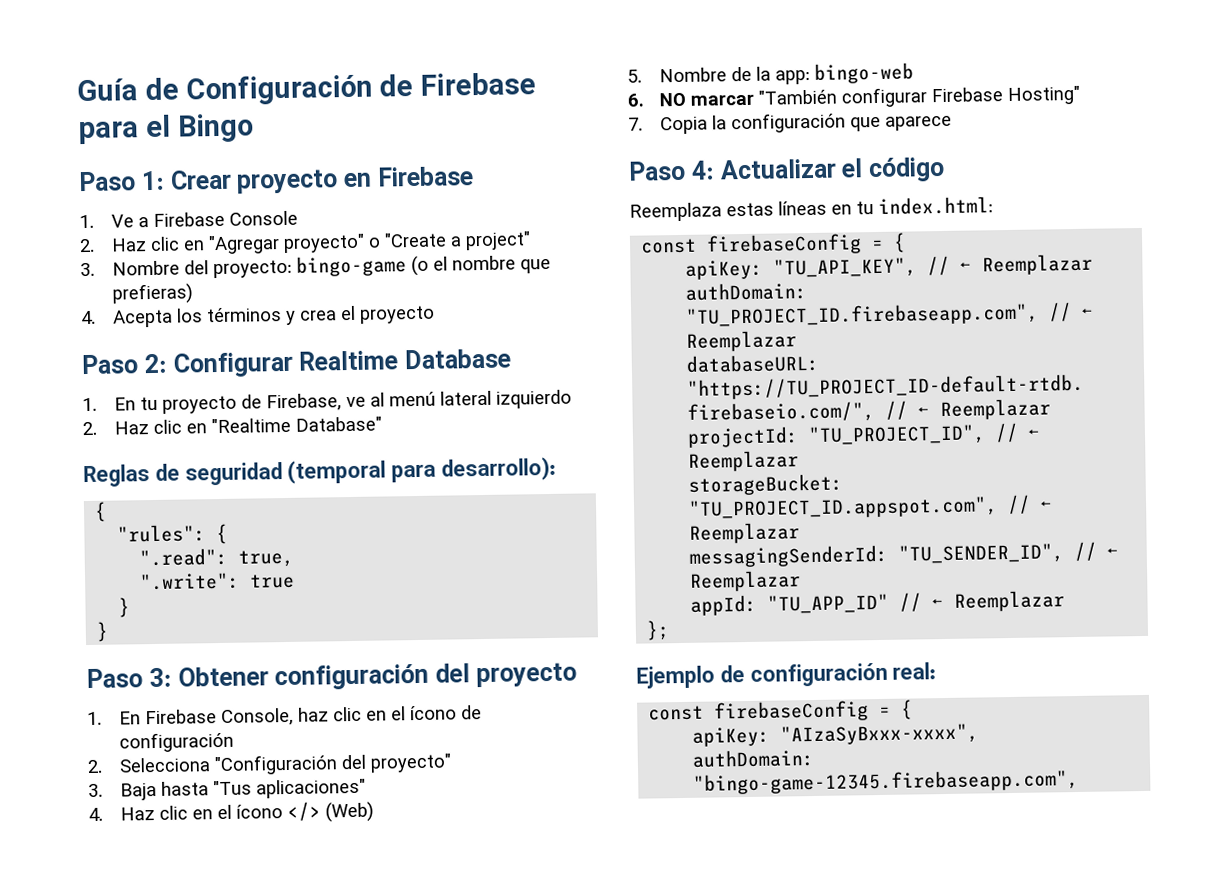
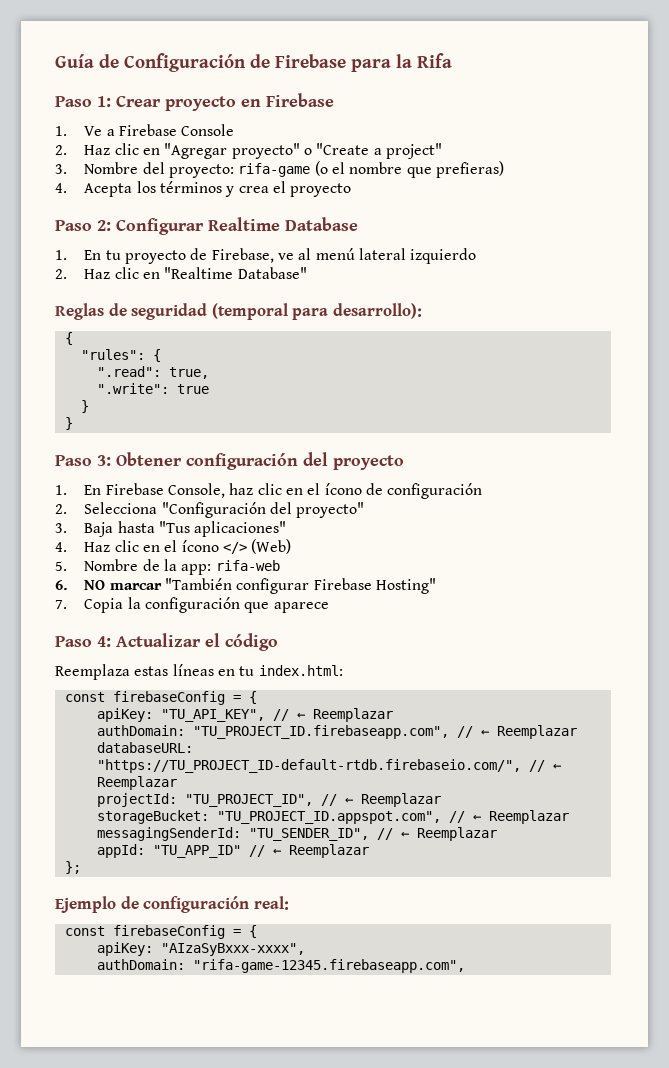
[145,113,254,143] el Bingo -> [396,53,452,68] la Rifa
[295,255,407,277] bingo-game -> [238,163,311,177] rifa-game
[813,62,914,84] bingo-web -> [215,560,280,571] rifa-web
[693,768,1080,795] "bingo-game-12345.firebaseapp.com", -> [192,959,465,973] "rifa-game-12345.firebaseapp.com",

